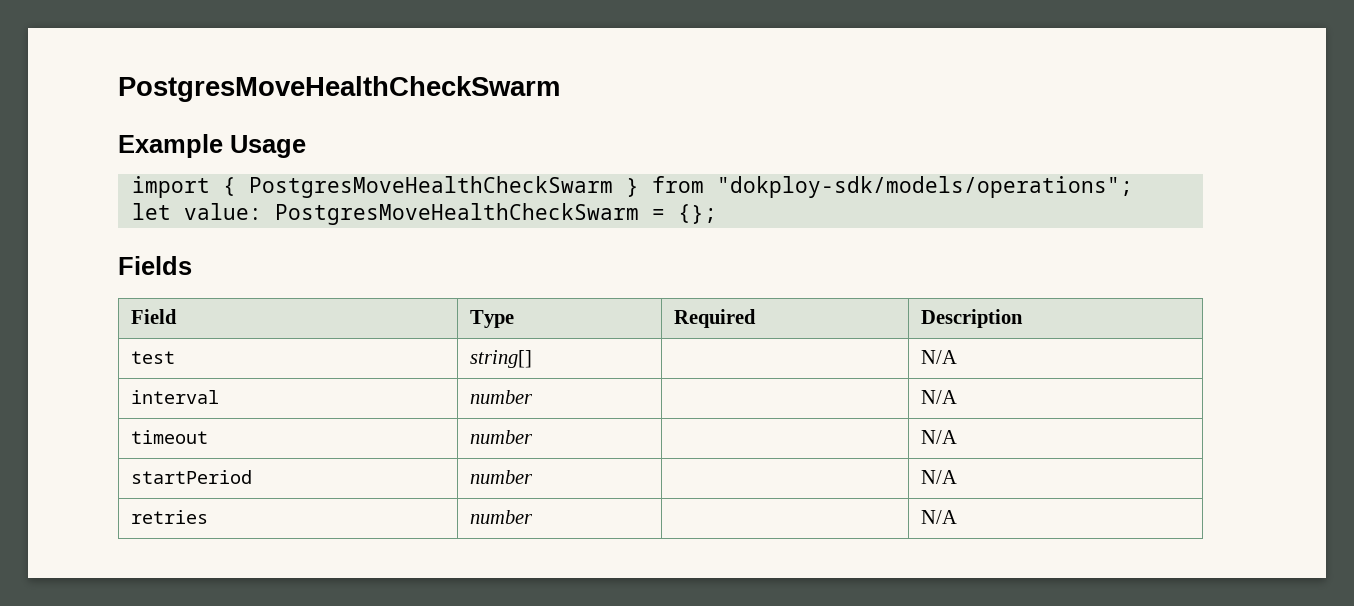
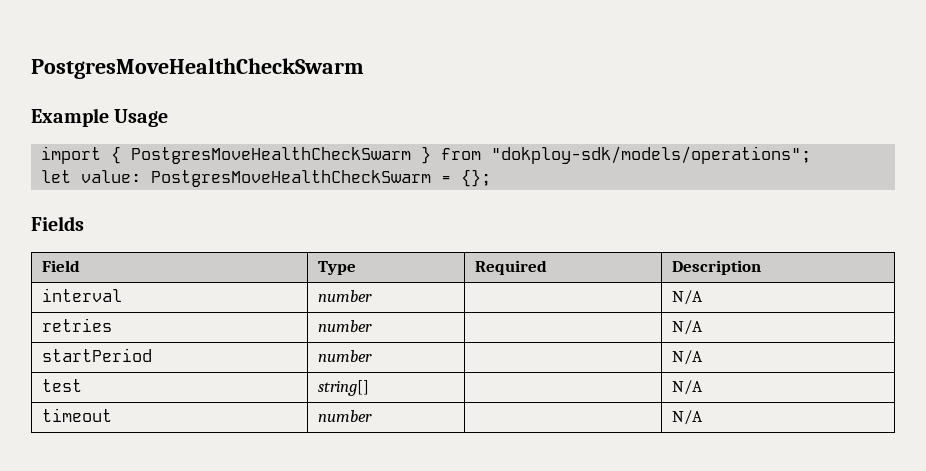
[130,351,175,364] [469,350,532,368] [920,350,957,364] // test | string[] | | N/A -> (761, 267) none
[130,430,208,444] timeout -> [41,318,112,332] retries
[130,510,208,524] retries -> [41,379,82,392] [317,380,369,396] [671,380,703,395] [41,408,112,422] test | string[] | | N/A // timeout

